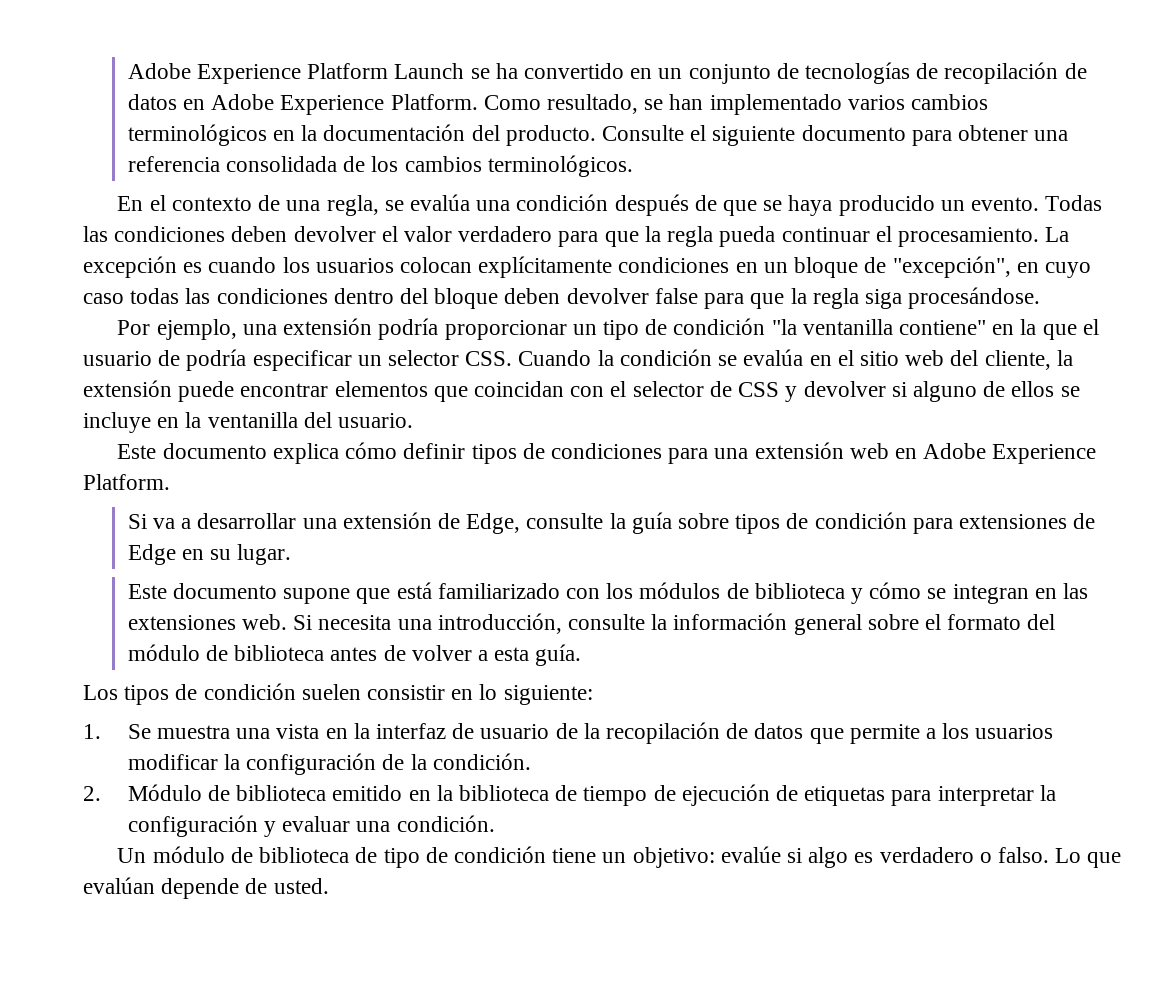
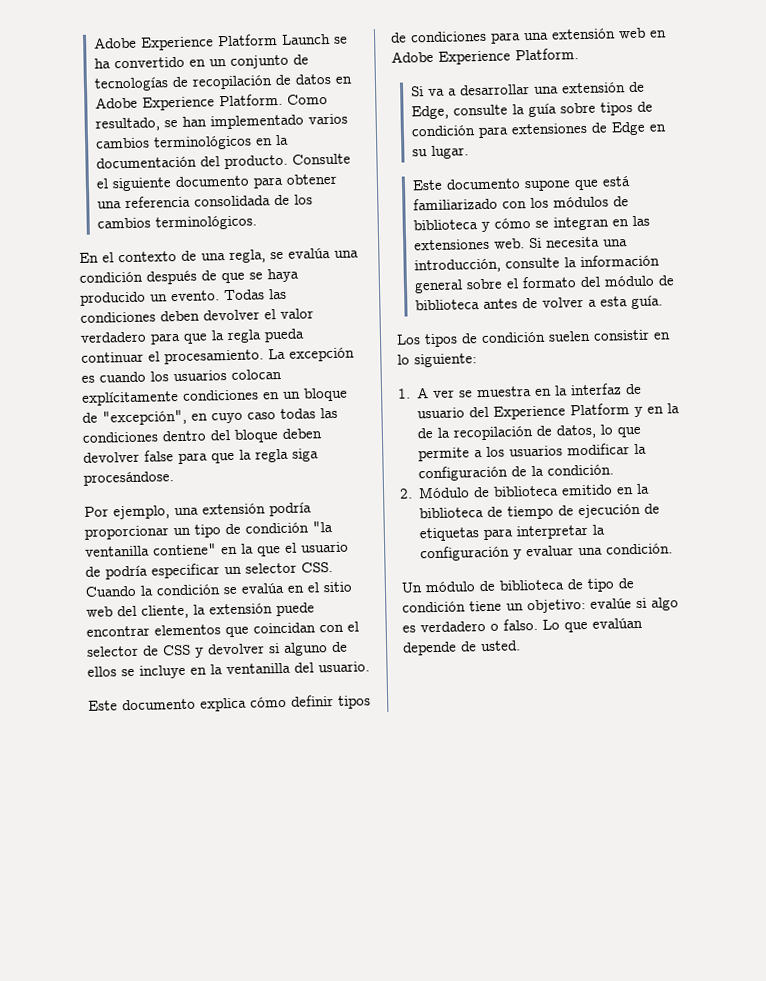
[127,724,320,739] Se muestra una vista -> [416,386,533,399] A ver se muestra
(550, 731) none -> [469,403,681,420] del Experience Platform y en la
[754,723,804,739] datos -> [556,424,614,439] datos, lo

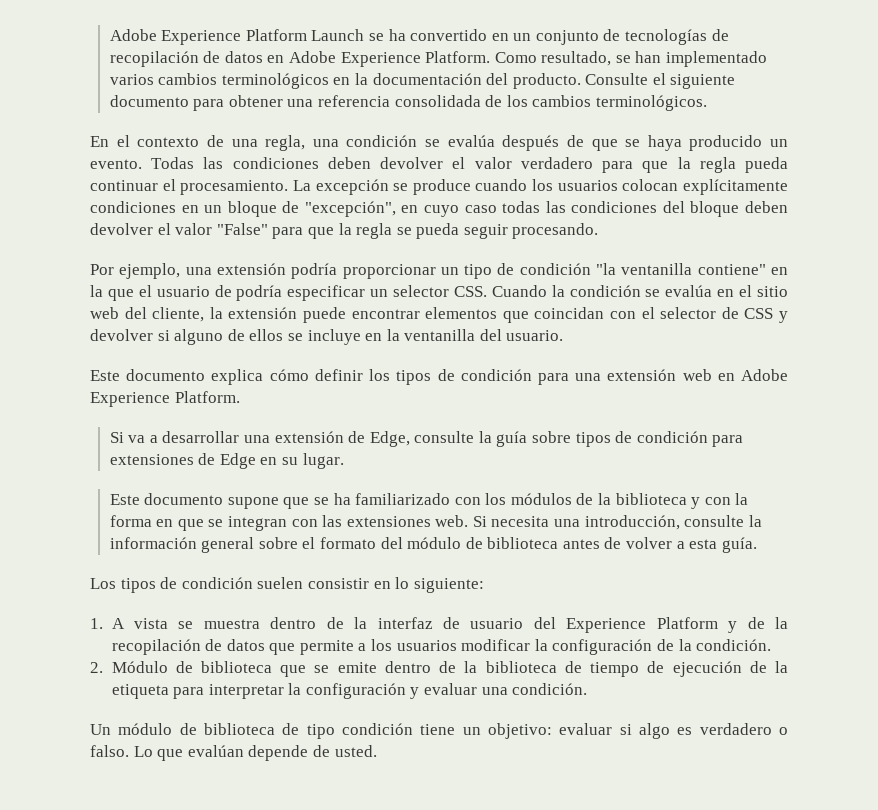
[270,247,359,260] [79,271,143,283] se evalúa una condición -> [312,135,495,147] una condición se evalúa
[81,375,95,383] es -> [393,179,471,195] se produce
[162,430,206,442] dentro -> (658, 207) none
[144,448,319,465] [83,471,174,486] false para que la regla siga procesándose. -> [157,223,599,239] el valor "False" para que la regla se pueda seguir procesando.
[338,695,371,709] [390,30,487,43] tipos de condiciones -> [369,369,532,385] los tipos de condición
[601,176,631,187] está -> [313,493,351,505] se ha
(629, 201) none -> [598,493,612,505] la
[493,218,531,229] cómo -> [704,493,749,505] [109,515,204,531] con la forma en que
[611,219,629,227] en -> [291,519,318,527] con
[433,389,456,398] ver -> [133,618,168,629] vista
[535,388,553,396] en -> [270,617,344,629] dentro de
[647,403,681,414] en la -> (738, 627) none
[556,424,614,439] datos, lo -> [226,639,265,651] datos
[561,484,635,496] emitido en -> [280,661,457,677] que se emite dentro de
[419,527,480,542] etiquetas -> [775,661,789,673] [111,684,169,699] la etiqueta
[618,578,634,589] de -> (335, 731) none
[590,598,632,609] evalúe -> [559,723,613,735] evaluar

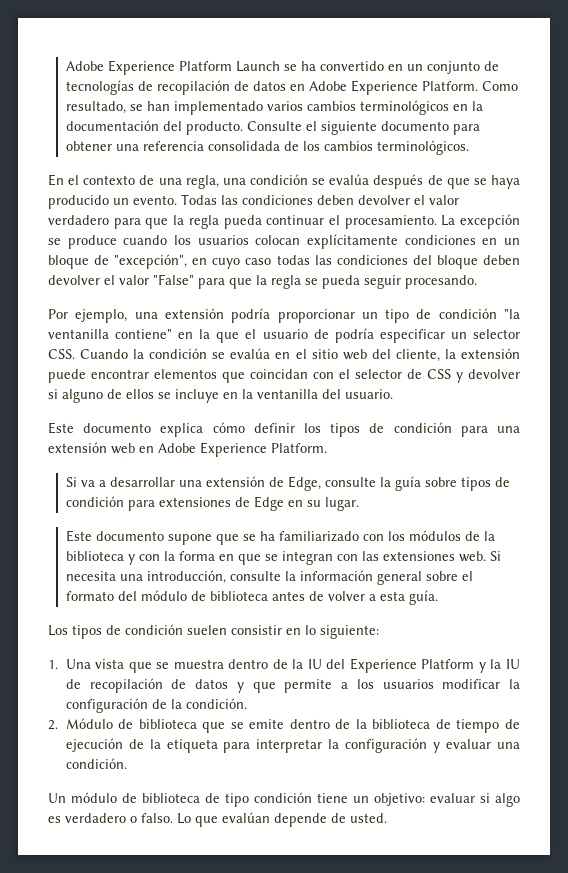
[111,618,168,629] A vista -> [65,659,152,673] Una vista que
[377,617,524,629] interfaz de usuario -> [307,659,322,669] IU
[747,617,788,629] [111,639,265,655] de la recopilación de datos -> [490,659,521,669] [65,678,244,693] la IU de recopilación de datos y

